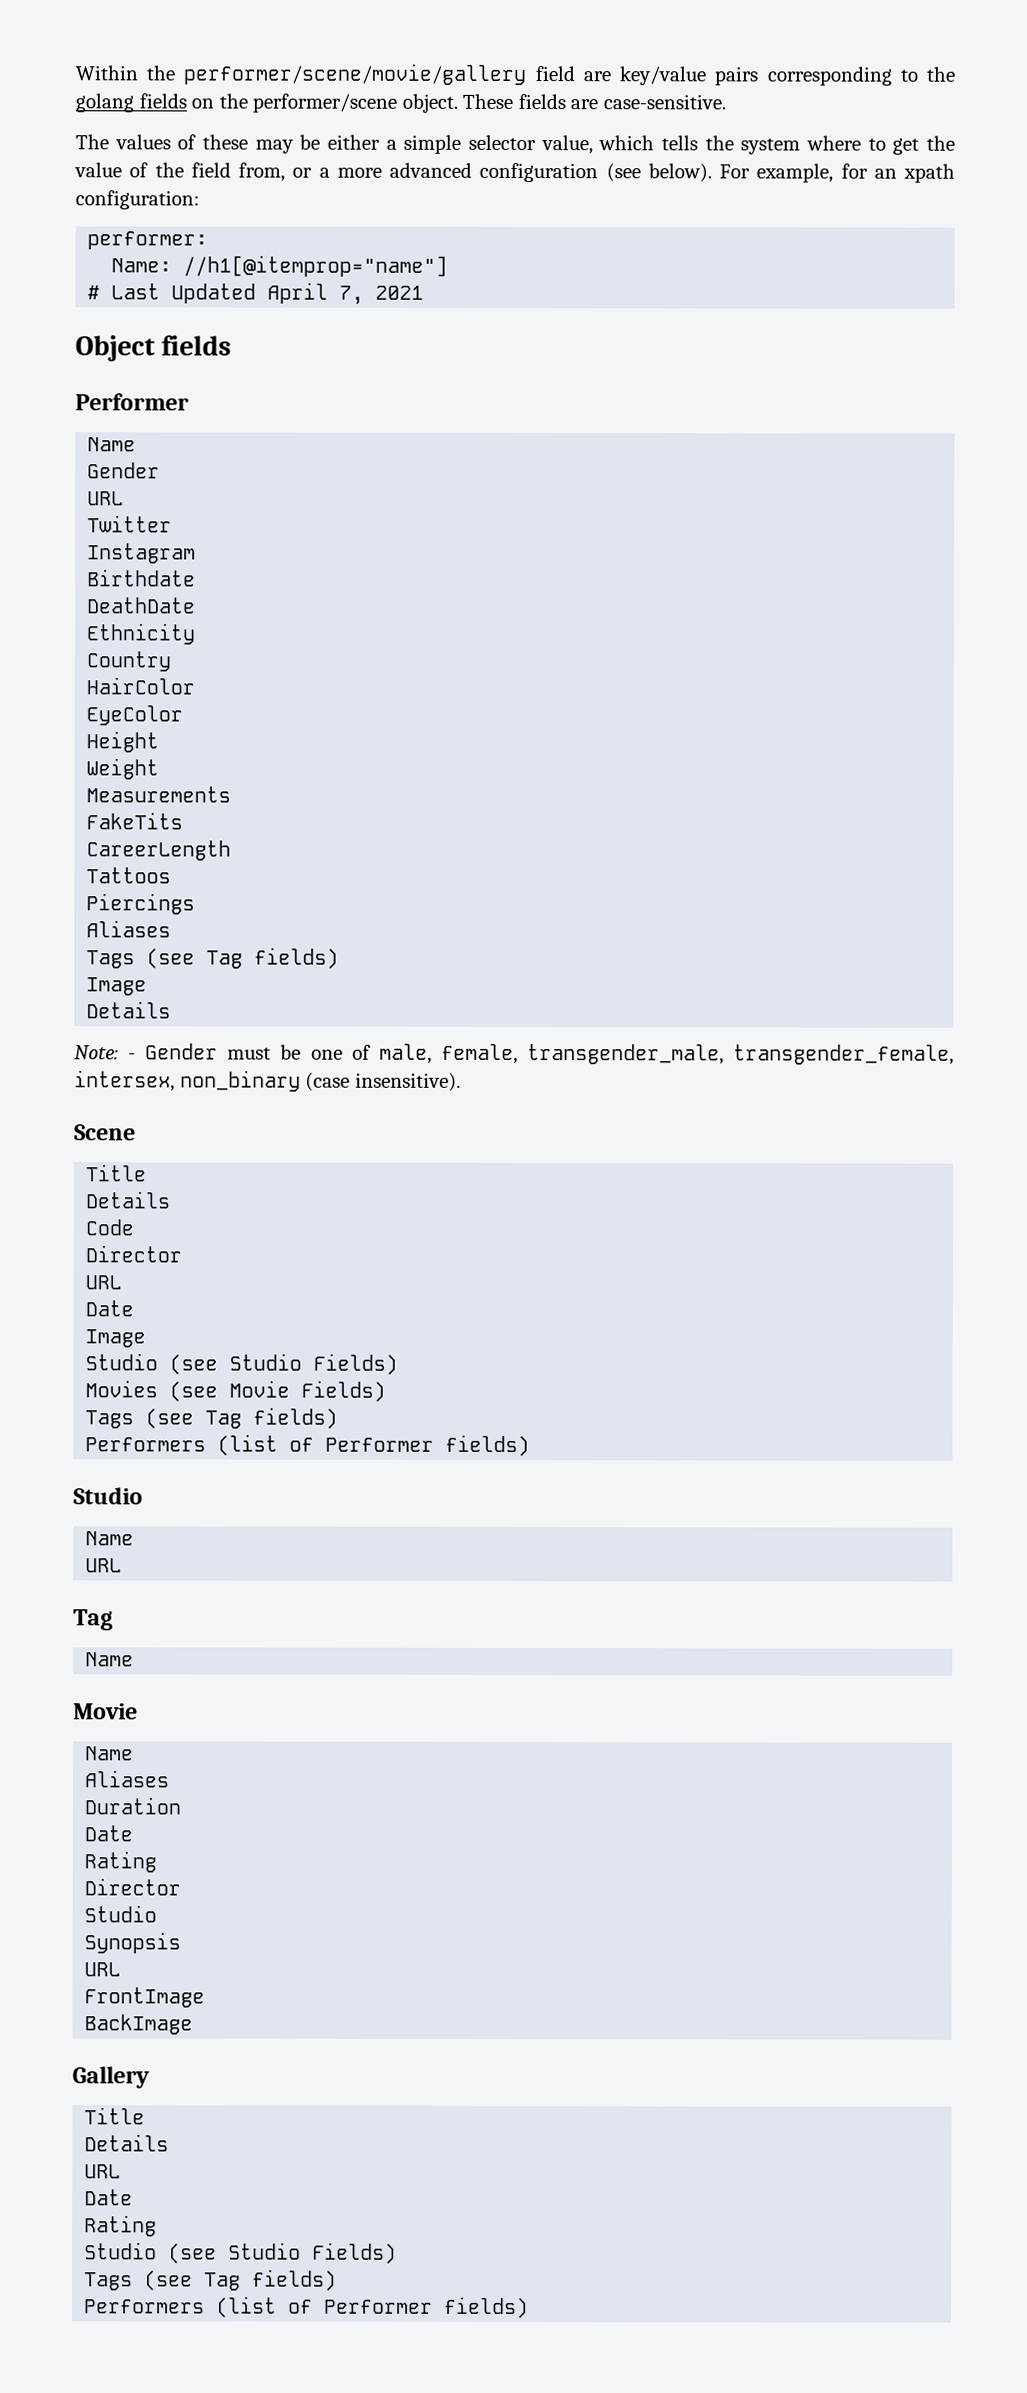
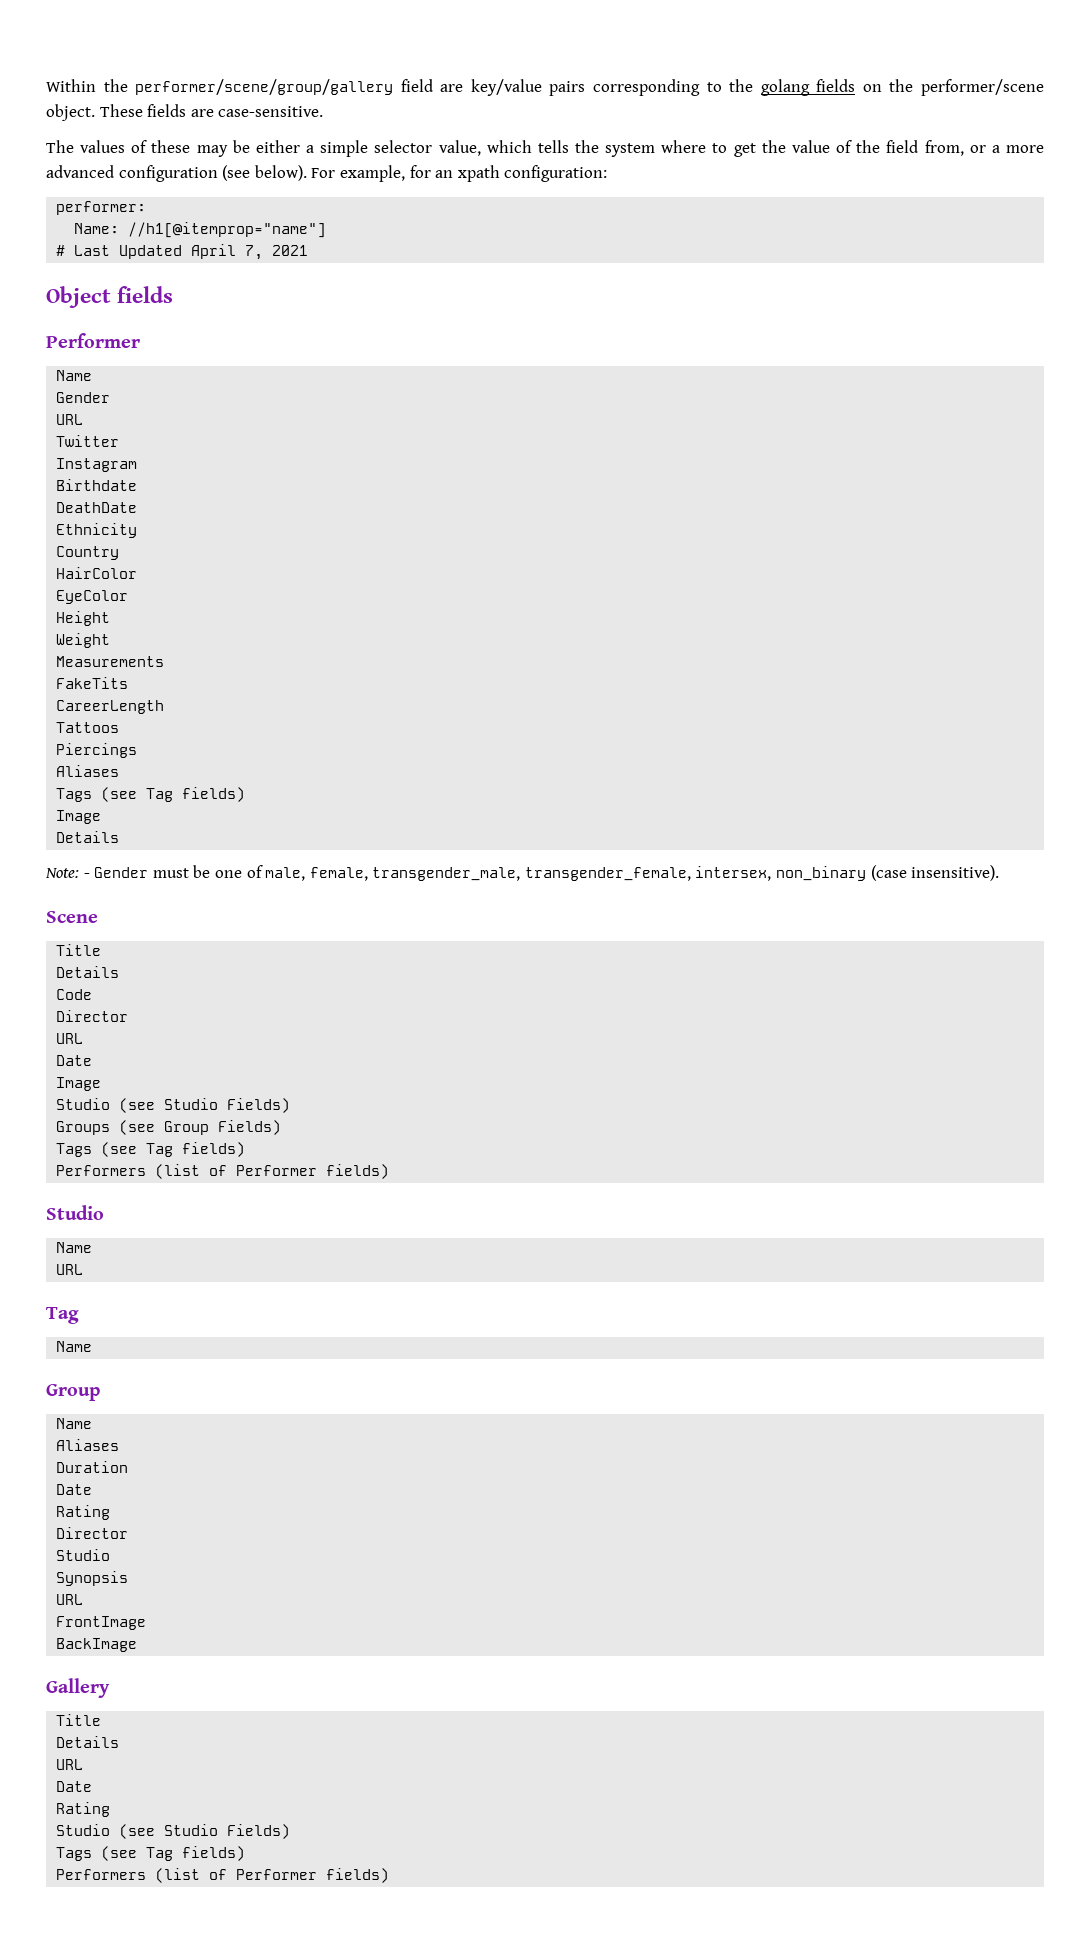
[183,63,527,86] performer/scene/movie/gallery -> [135,79,394,95] performer/scene/group/gallery
[85,1380,291,1402] Movies (see Movie -> [56,1120,210,1135] Groups (see Group
[73,1703,138,1720] Movie -> [46,1384,100,1401] Group

